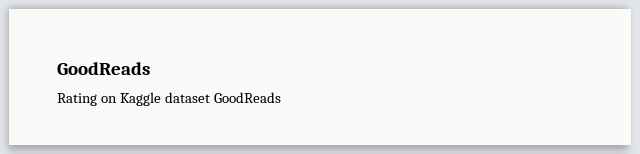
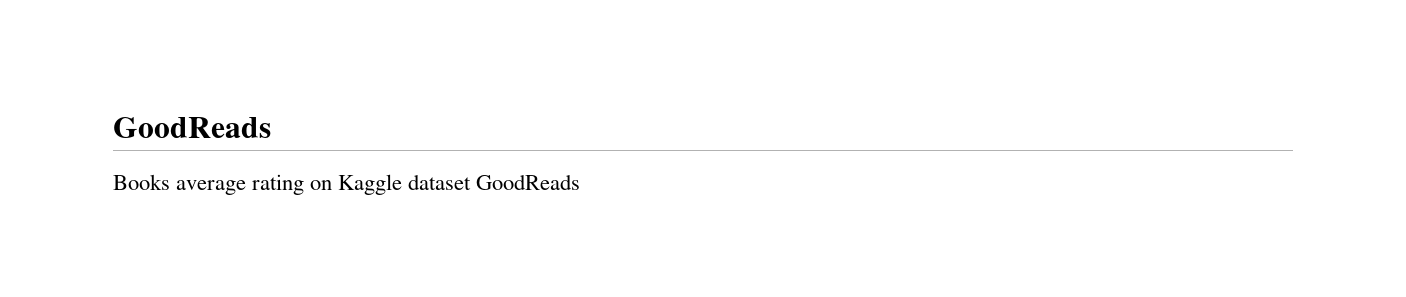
[57,93,97,106] Rating -> [113,174,305,195] Books average rating

